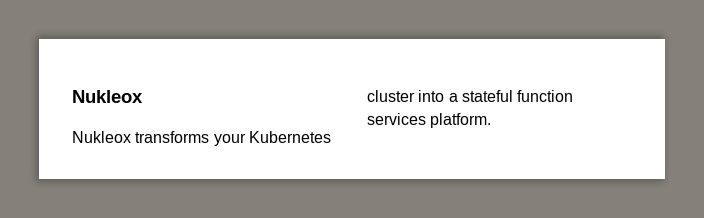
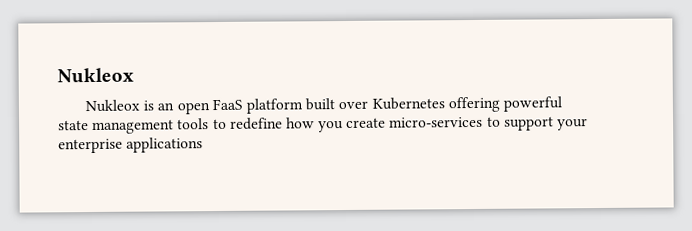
[135,131,331,146] [367,90,574,102] [367,113,492,128] transforms your Kubernetes cluster into a stateful function services platform. -> [143,96,562,115] [58,116,589,134] [58,137,204,154] is an open FaaS platform built over Kubernetes offering powerful state management tools to redefine how you create micro-services to support your enterprise applications

